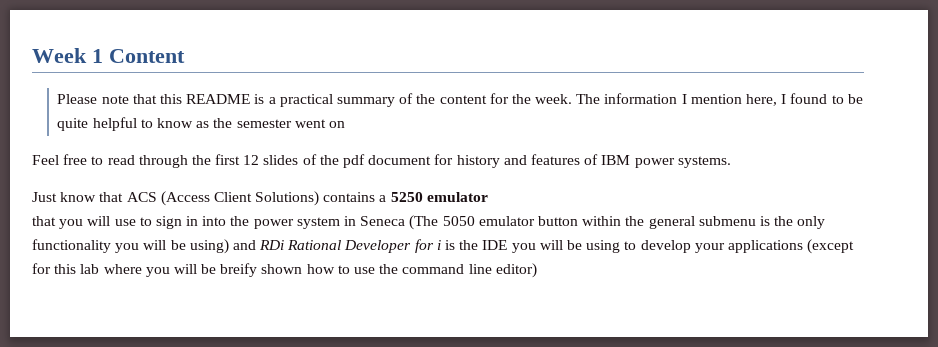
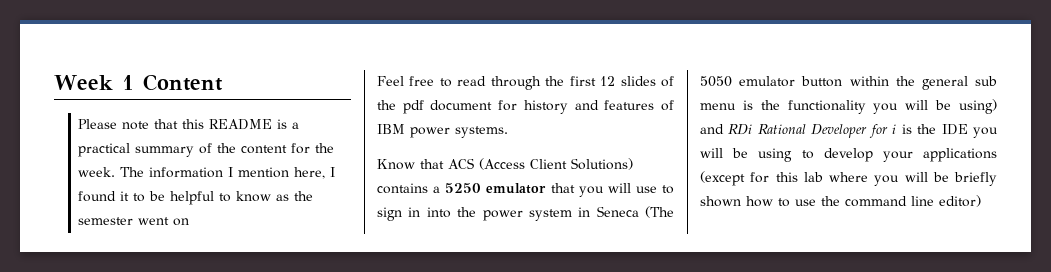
(828, 98) none -> [120,191,130,201] it
[57,118,89,131] quite -> (166, 196) none
[32,192,97,202] Just know -> [377,159,415,170] Know
(488, 197) // -> (547, 188) none
[698,216,826,229] submenu is the only -> [975,76,997,86] [700,100,780,110] sub menu is the
[220,263,258,277] breify -> [954,172,997,186] briefly

